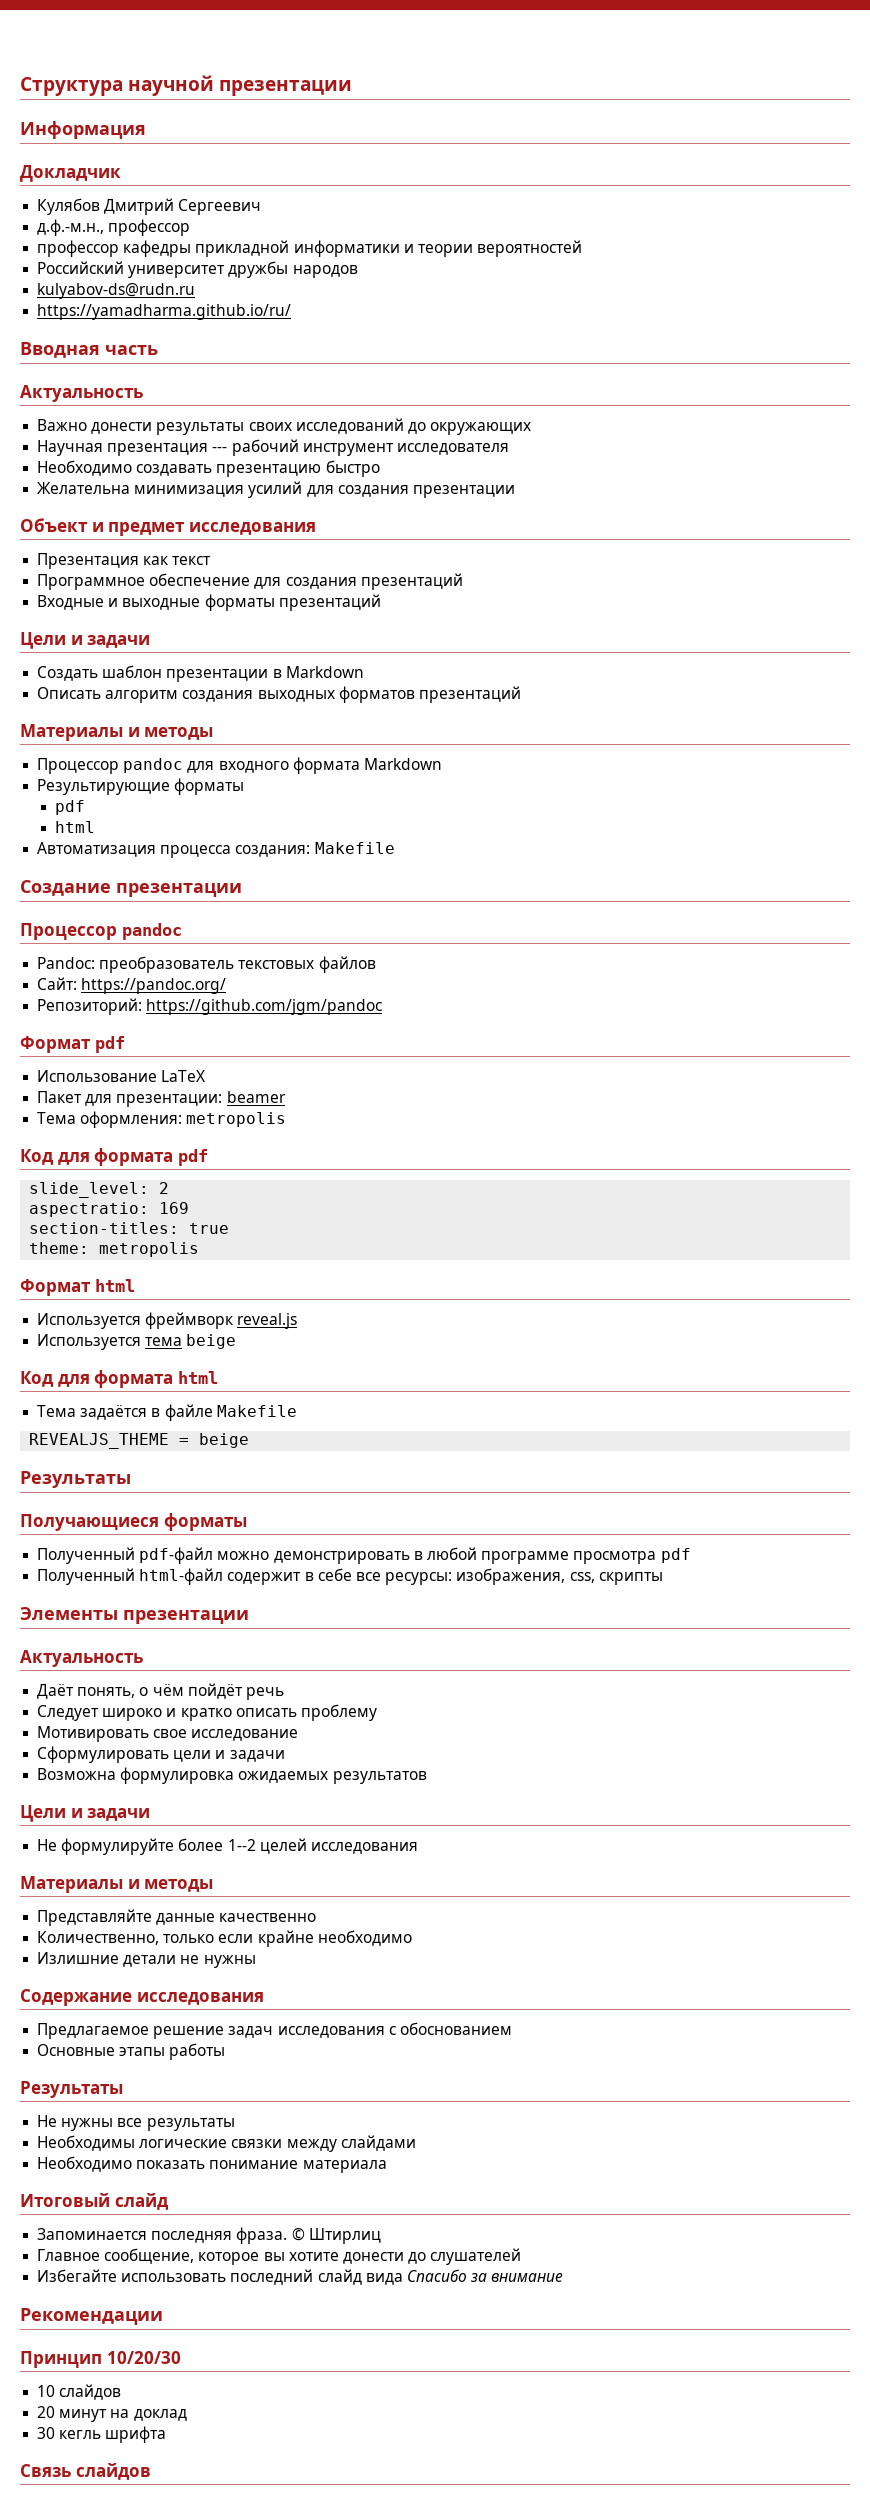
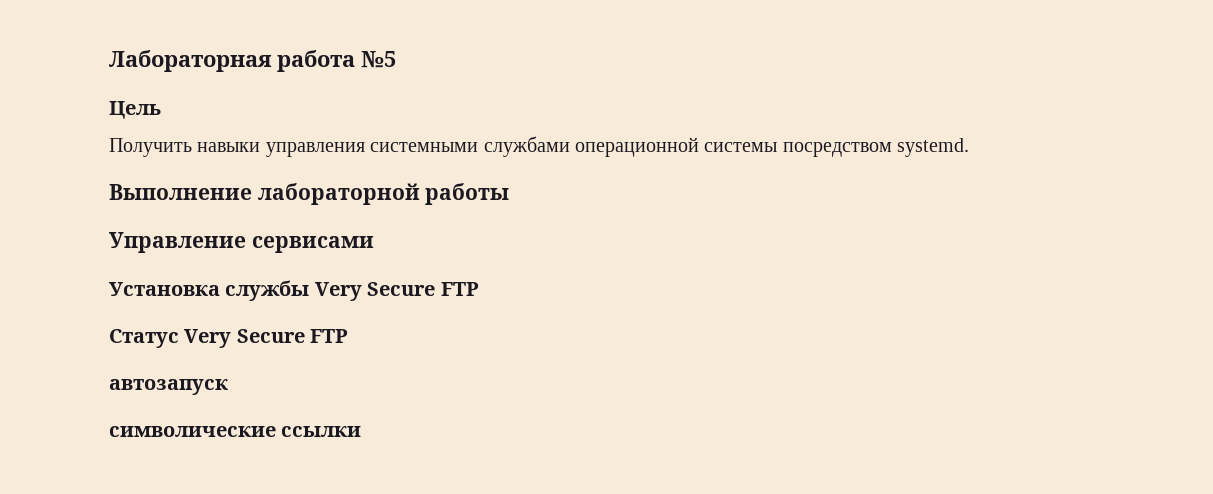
[20,75,353,96] [20,121,146,139] [20,165,121,182] [37,198,262,215] [37,219,191,236] [37,240,583,257] [37,261,358,278] [37,283,196,299] [37,304,292,320] [20,342,158,358] [20,385,143,402] [37,418,532,435] [37,439,509,456] [37,460,380,477] [37,481,515,498] [20,518,316,536] [37,553,212,569] [37,573,463,590] [37,594,381,611] [20,632,151,649] [37,665,364,682] [37,686,521,703] [20,724,214,741] [37,757,442,774] [37,778,245,795] [54,800,85,815] [54,821,95,833] [37,842,395,858] [20,880,242,897] [20,923,182,940] [37,956,376,973] [37,977,227,994] [37,998,383,1015] [20,1036,125,1053] [37,1070,207,1082] [37,1091,286,1107] [37,1111,287,1128] [20,1148,208,1166] [29,1182,170,1198] [29,1202,190,1217] [29,1222,230,1234] [29,1242,200,1257] [20,1279,135,1296] [37,1312,298,1329] [37,1334,237,1350] [20,1370,218,1388] [37,1404,297,1421] [29,1433,250,1449] [20,1471,131,1488] [20,1513,247,1531] [37,1547,691,1564] [37,1568,663,1585] [20,1607,249,1624] [20,1650,143,1667] [37,1683,284,1700] [37,1704,377,1721] [37,1726,299,1742] [37,1746,285,1763] [37,1767,427,1784] [20,1805,151,1822] [37,1838,418,1855] [20,1876,214,1893] [37,1909,317,1926] [37,1930,412,1947] [37,1952,256,1968] [20,1989,264,2006] [37,2022,512,2039] [37,2043,226,2060] [20,2081,123,2098] [37,2115,235,2131] [37,2135,416,2152] [37,2156,387,2173] [20,2193,169,2210] [37,2227,381,2244] [37,2248,522,2265] [37,2269,564,2285] [20,2308,163,2325] [20,2351,181,2368] [37,2384,122,2400] [37,2406,187,2422] [37,2426,167,2443] [20,2463,151,2480] Структура научной презентации // Информация // Докладчик // Кулябов Дмитрий Сергеевич // д.ф.-м.н., профессор // профессор кафедры прикладной информатики и теории вероятностей // Российский университет дружбы народов // kulyabov-ds@rudn.ru // https://yamadharma.github.io/ru/ // Вводная часть // Актуальность // Важно донести результаты своих исследований до окружающих // Научная презентация --- рабочий инструмент исследователя // Необходимо создавать презентацию быстро // Желательна минимизация усилий для создания презентации // Объект и предмет исследования // Презентация как текст // Программное обеспечение для создания презентаций // Входные и выходные форматы презентаций // Цели и задачи // Создать шаблон презентации в Markdown // Описать алгоритм создания выходных форматов презентаций // Материалы и методы // Процессор pandoc для входного формата Markdown // Результирующие форматы // pdf // html // Автоматизация процесса создания: Makefile // Создание презентации // Процессор pandoc // Pandoc: преобразователь текстовых файлов // Сайт: https://pandoc.org/ // Репозиторий: https://github.com/jgm/pandoc // Формат pdf // Использование LaTeX // Пакет для презентации: beamer // Тема оформления: metropolis // Код для формата pdf // slide_level: 2 // aspectratio: 169 // section-titles: true // theme: metropolis // Формат html // Используется фреймворк reveal.js // Используется тема beige // Код для формата html // Тема задаётся в файле Makefile // REVEALJS_THEME = beige // Результаты // Получающиеся форматы // Полученный pdf-файл можно демонстрировать в любой программе просмотра pdf // Полученный html-файл содержит в себе все ресурсы: изображения, css, скрипты // Элементы презентации // Актуальность // Даёт понять, о чём пойдёт речь // Следует широко и кратко описать проблему // Мотивировать свое исследование // Сформулировать цели и задачи // Возможна формулировка ожидаемых результатов // Цели и задачи // Не формулируйте более 1--2 целей исследования // Материалы и методы // Представляйте данные качественно // Количественно, только если крайне необходимо // Излишние детали не нужны // Содержание исследования // Предлагаемое решение задач исследования с обоснованием // Основные этапы работы // Результаты // Не нужны все результаты // Необходимы логические связки между слайдами // Необходимо показать понимание материала // Итоговый слайд // Запоминается последняя фраза. © Штирлиц // Главное сообщение, которое вы хотите донести до слушателей // Избегайте использовать последний слайд вида Спасибо за внимание // Рекомендации // Принцип 10/20/30 // 10 слайдов // 20 минут на доклад // 30 кегль шрифта // Связь слайдов -> [109,50,396,72] [109,101,161,119] [109,136,970,157] [109,183,510,205] [109,232,374,253] [109,280,479,301] [109,329,349,348] [109,379,228,395] [109,426,362,437] Лабораторная работа №5 // Цель // Получить навыки управления системными службами операционной системы посредством systemd. // Выполнение лабораторной работы // Управление сервисами // Установка службы Very Secure FTP // Статус Very Secure FTP // автозапуск // символические ссылки

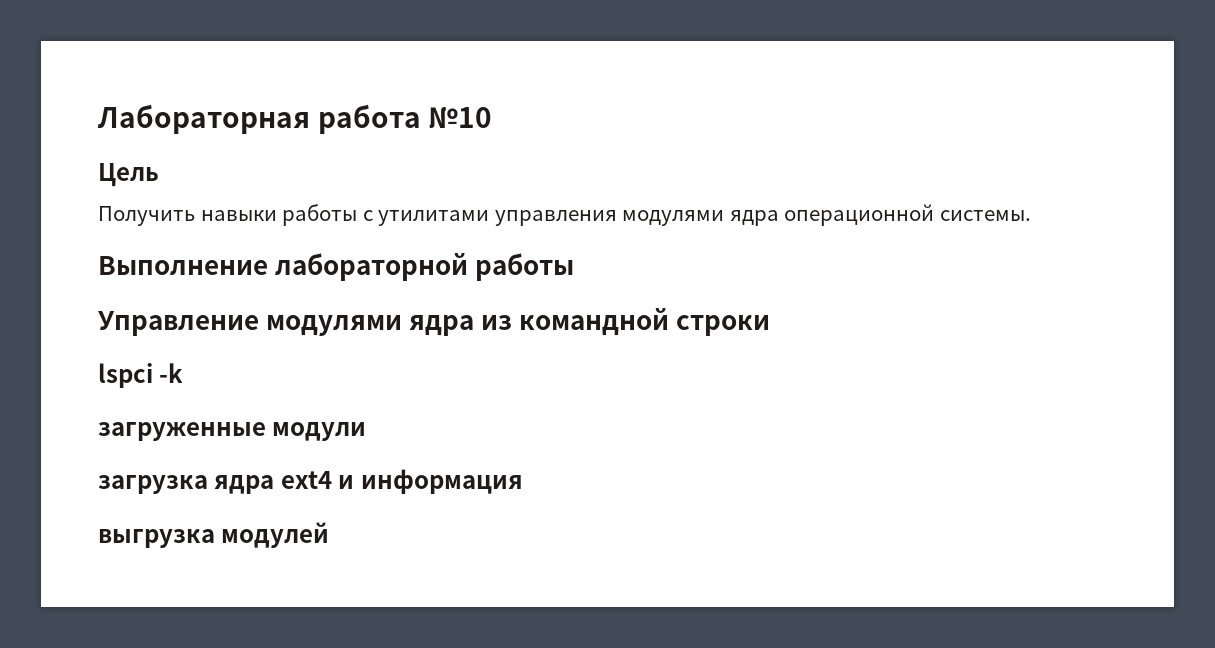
[361,51,396,68] №5 -> [428,107,493,128] №10
[265,136,970,157] [109,183,510,205] [109,232,374,253] [109,280,479,301] [109,329,349,348] [109,379,228,395] [109,426,362,437] управления системными службами операционной системы посредством systemd. // Выполнение лабораторной работы // Управление сервисами // Установка службы Very Secure FTP // Статус Very Secure FTP // автозапуск // символические ссылки -> [282,204,1031,226] [98,253,575,281] [98,308,771,336] [98,363,184,388] [98,422,367,441] [98,469,523,494] [98,522,330,548] работы с утилитами управления модулями ядра операционной системы. // Выполнение лабораторной работы // Управление модулями ядра из командной строки // lspci -k // загруженные модули // загрузка ядра ext4 и информация // выгрузка модулей

